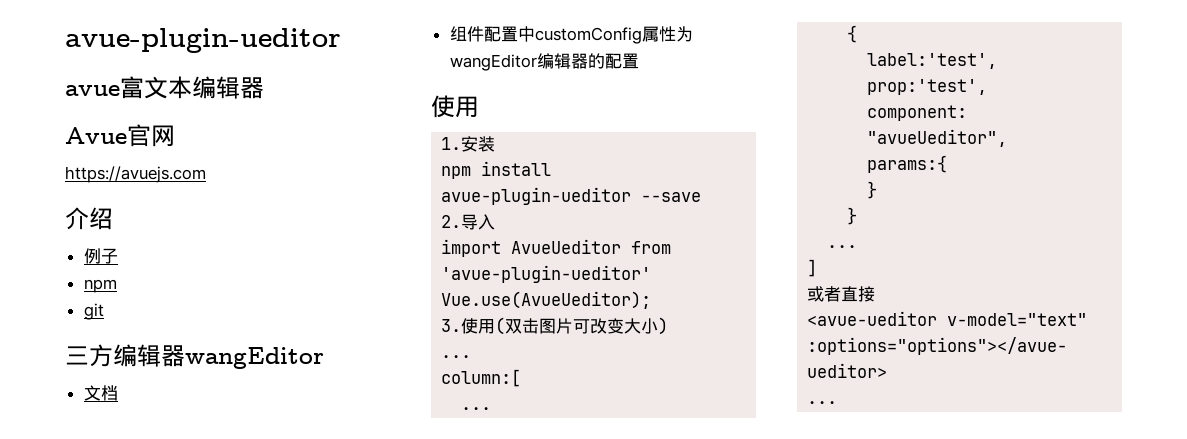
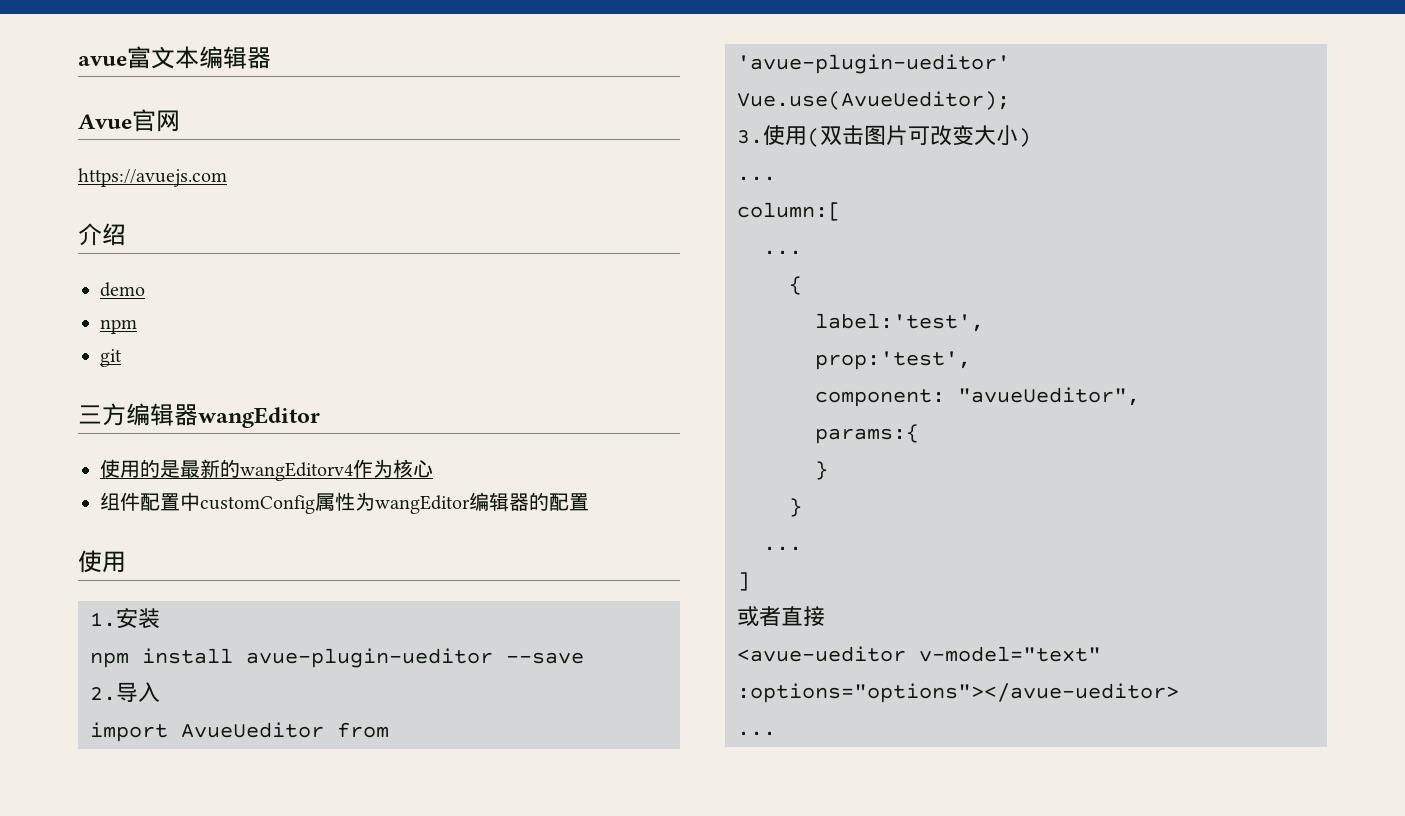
[65,28,341,53] avue-plugin-ueditor // -> (78, 61) none
[83,248,118,264] 例子 -> [100,282,145,297] demo
[83,385,118,401] 文档 -> [100,459,433,481] 使用的是最新的wangEditorv4作为核心

